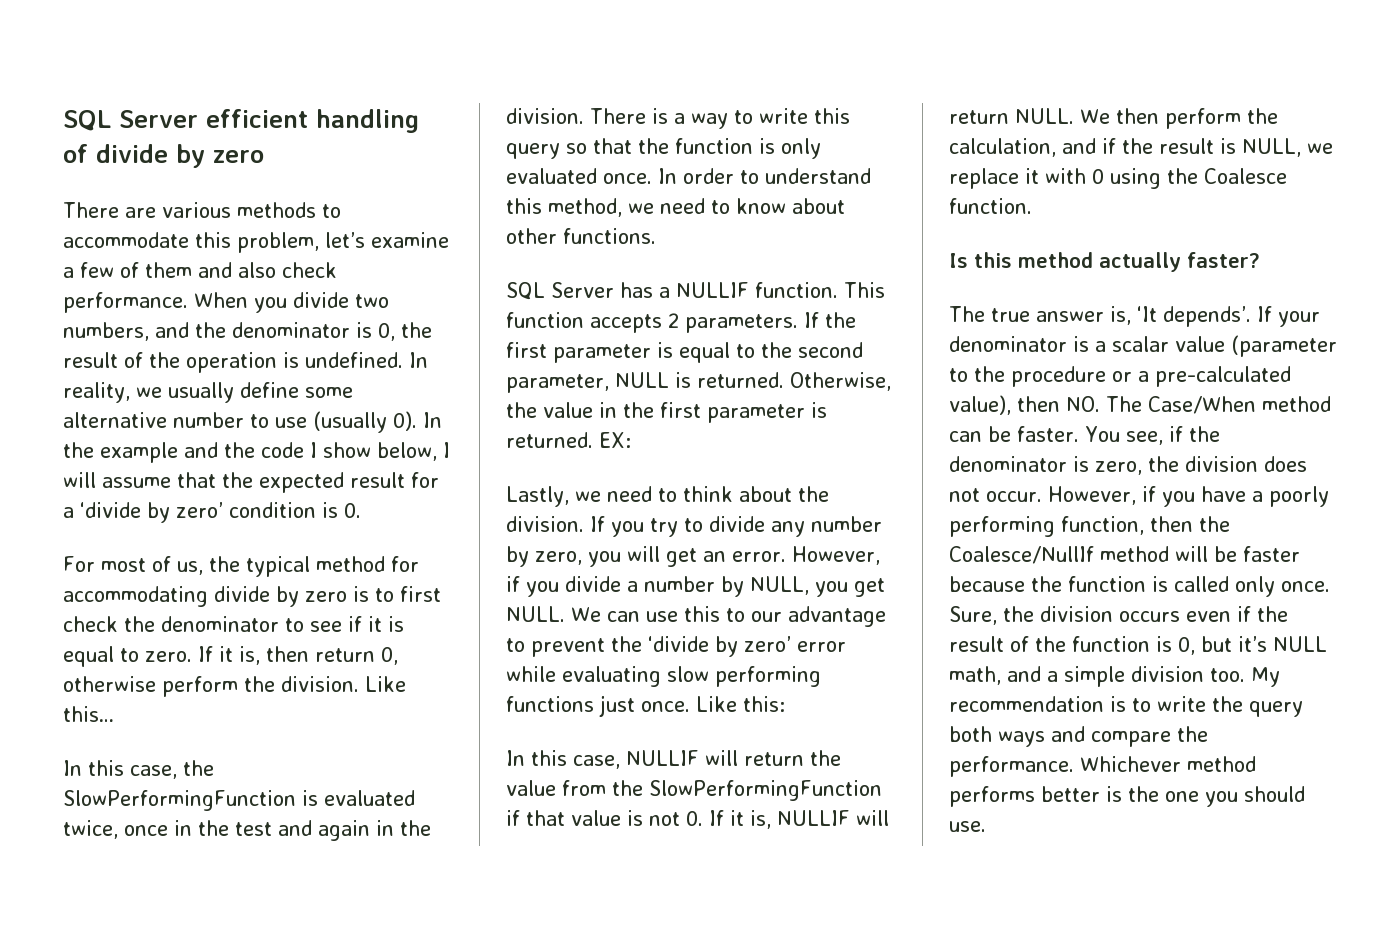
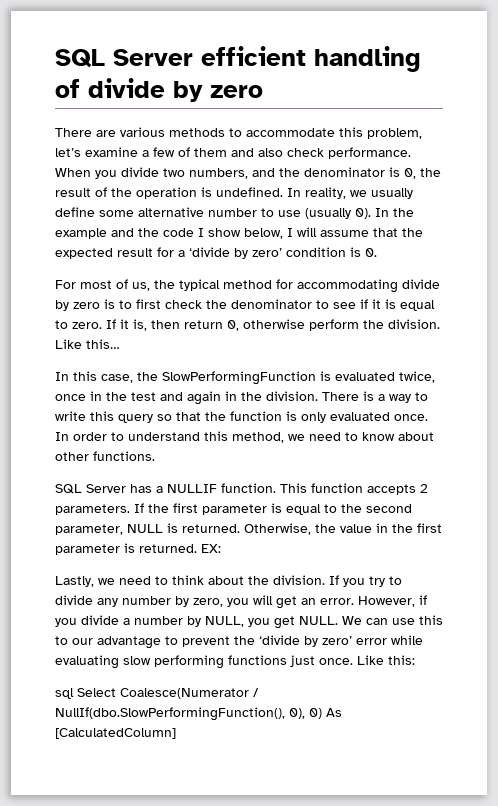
[506,750,841,769] [506,780,882,801] [506,810,889,829] [949,108,1278,129] [949,138,1333,157] [949,168,1287,189] [949,198,1032,214] [949,252,1260,272] [949,306,1320,327] [949,335,1337,357] [949,366,1291,387] [949,395,1331,415] [949,426,1220,445] [949,456,1307,475] [949,486,1329,507] [949,516,1230,537] [949,546,1300,564] [949,576,1330,597] [949,606,1288,625] [949,636,1327,655] [949,666,1280,687] [949,696,1303,717] [949,726,1208,747] [949,756,1256,777] [949,786,1305,807] [949,821,986,832] In this case, NULLIF will return the value from the SlowPerformingFunction if that value is not 0. If it is, NULLIF will return NULL. We then perform the calculation, and if the result is NULL, we replace it with 0 using the Coalesce function. // Is this method actually faster? // The true answer is, ‘It depends’. If your denominator is a scalar value (parameter to the procedure or a pre-calculated value), then NO. The Case/When method can be faster. You see, if the denominator is zero, the division does not occur. However, if you have a poorly performing function, then the Coalesce/NullIf method will be faster because the function is called only once. Sure, the division occurs even if the result of the function is 0, but it’s NULL math, and a simple division too. My recommendation is to write the query both ways and compare the performance. Whichever method performs better is the one you should use. -> [55,688,259,699] [55,707,342,721] [55,728,176,739] sql Select Coalesce(Numerator / NullIf(dbo.SlowPerformingFunction(), 0), 0) As [CalculatedColumn]

